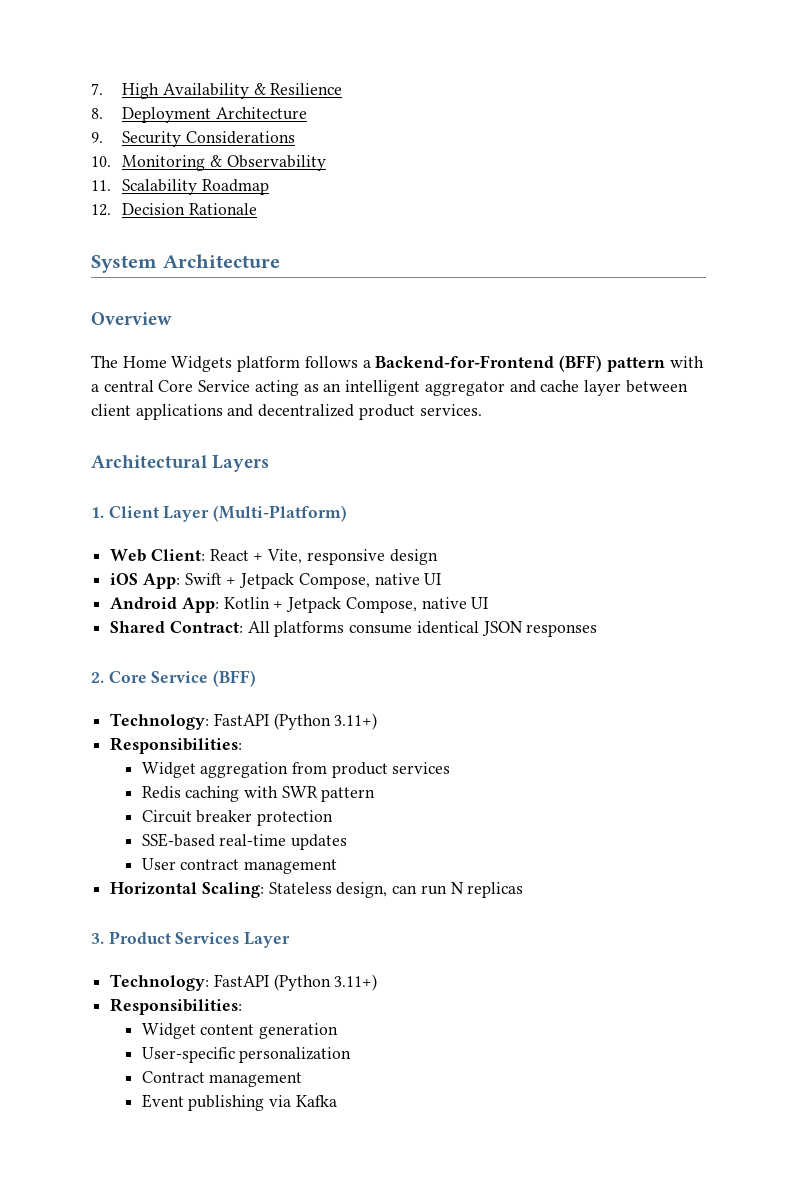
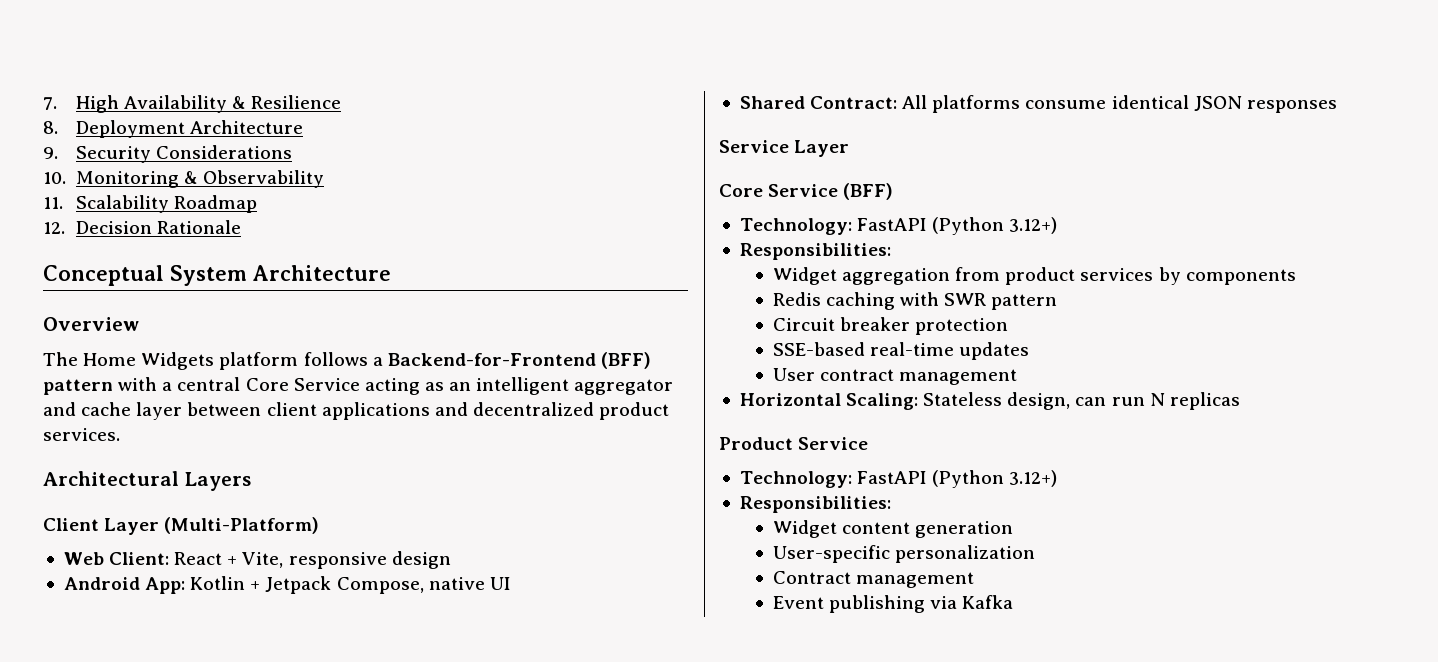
(258, 209) none -> [43,265,164,286] Conceptual
[91,507,104,518] 1. -> (251, 481) none
[110,573,442,589] // iOS App: Swift + Jetpack Compose, native UI -> (451, 560) none
[91,672,104,683] 2. -> [719,140,850,157] Service Layer //
[334,713,378,730] 3.11+) -> [1009,217,1058,234] 3.12+)
(451, 768) none -> [1158,267,1296,285] by components
[91,931,291,948] [110,974,378,991] 3. Product Services Layer // Technology: FastAPI (Python 3.11+) -> [719,437,869,450] [739,470,1058,488] Product Service // Technology: FastAPI (Python 3.12+)

